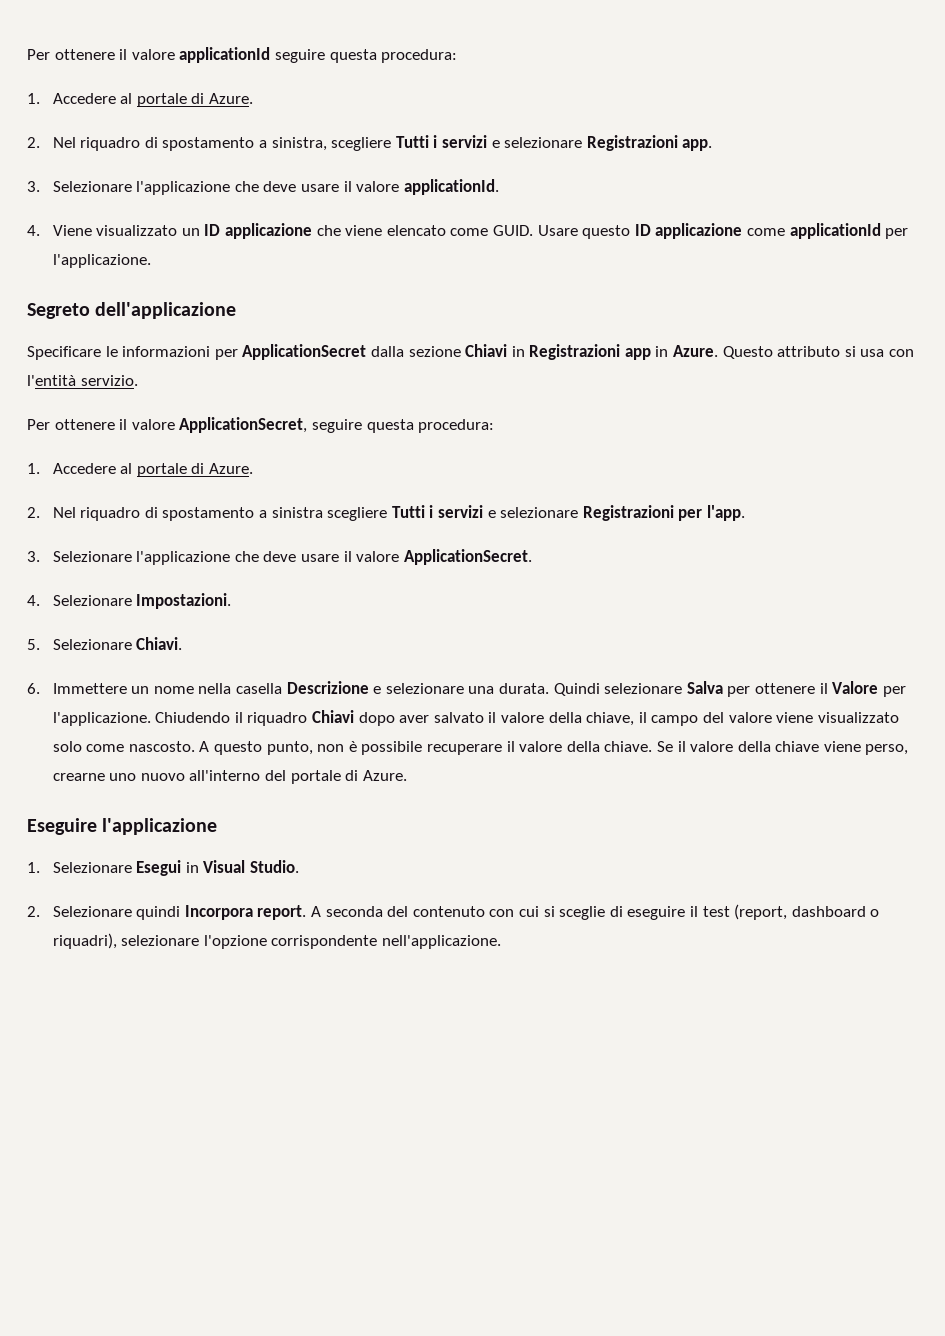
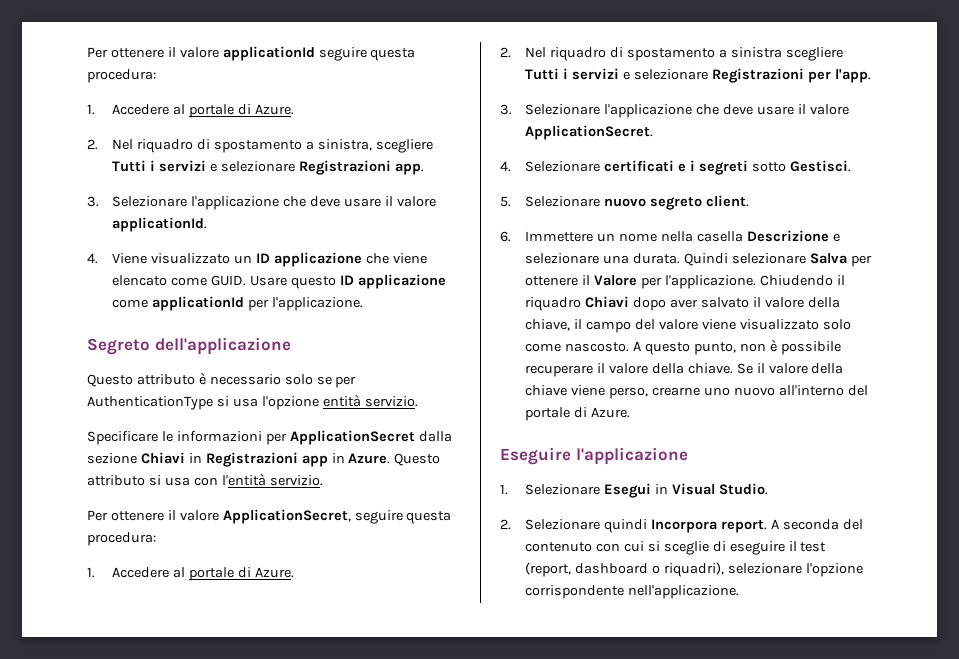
(237, 310) none -> [87,372,357,388] [87,394,418,410] // Questo attributo è necessario solo se per AuthenticationType si usa l'opzione entità servizio.
[136,593,232,609] Impostazioni. -> [604,160,851,175] certificati e i segreti sotto Gestisci.
[136,637,183,650] Chiavi. -> [604,195,749,210] nuovo segreto client.

